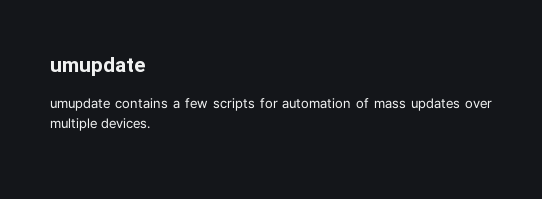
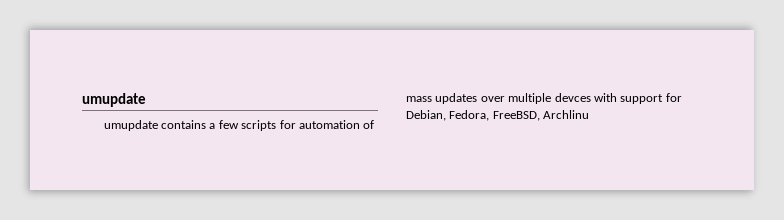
[100,118,150,129] devices. -> [554,93,682,104] [406,110,590,121] devces with support for Debian, Fedora, FreeBSD, Archlinu

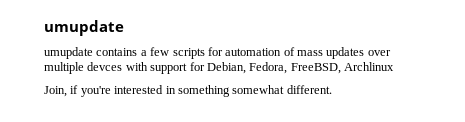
[543,110,590,119] Archlinu -> [344,62,394,71] [44,85,332,97] Archlinux // Join, if you're interested in something somewhat different.

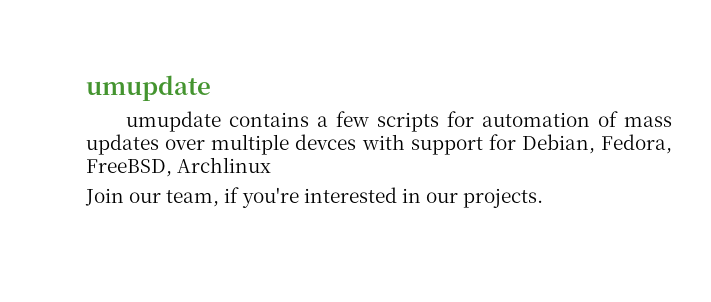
[44,86,67,97] Join, -> [85,188,220,207] Join our team,
[177,85,332,97] something somewhat different. -> [425,188,544,208] our projects.

